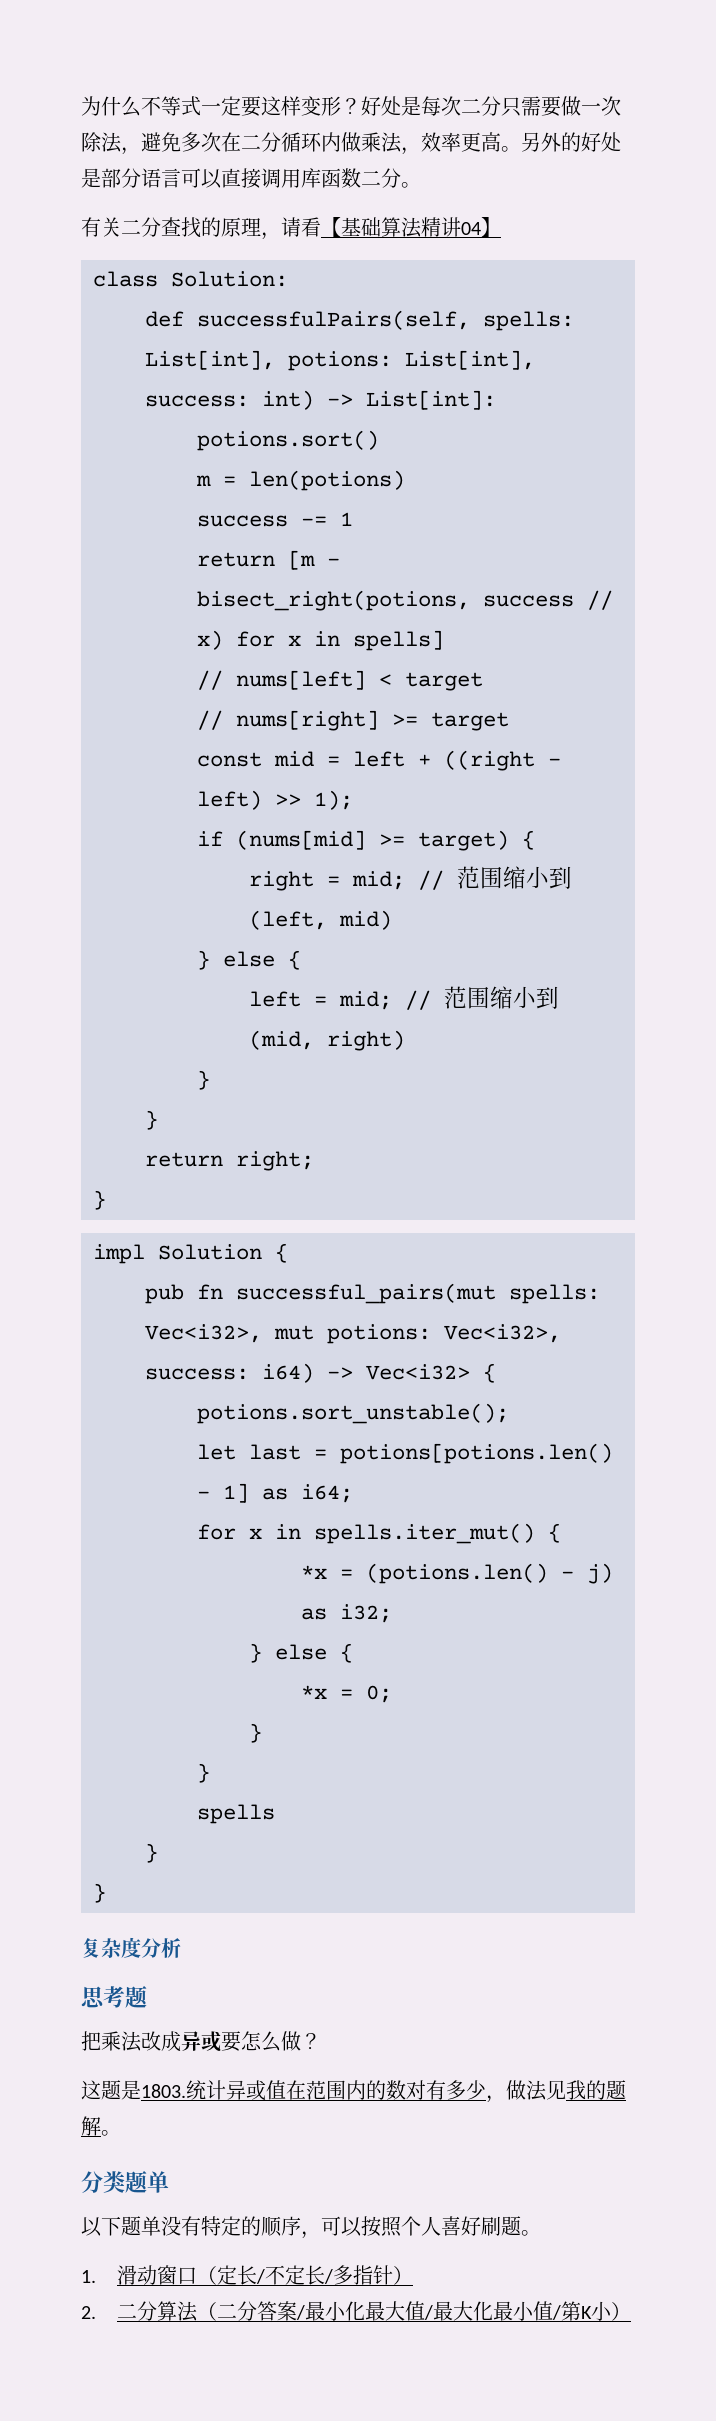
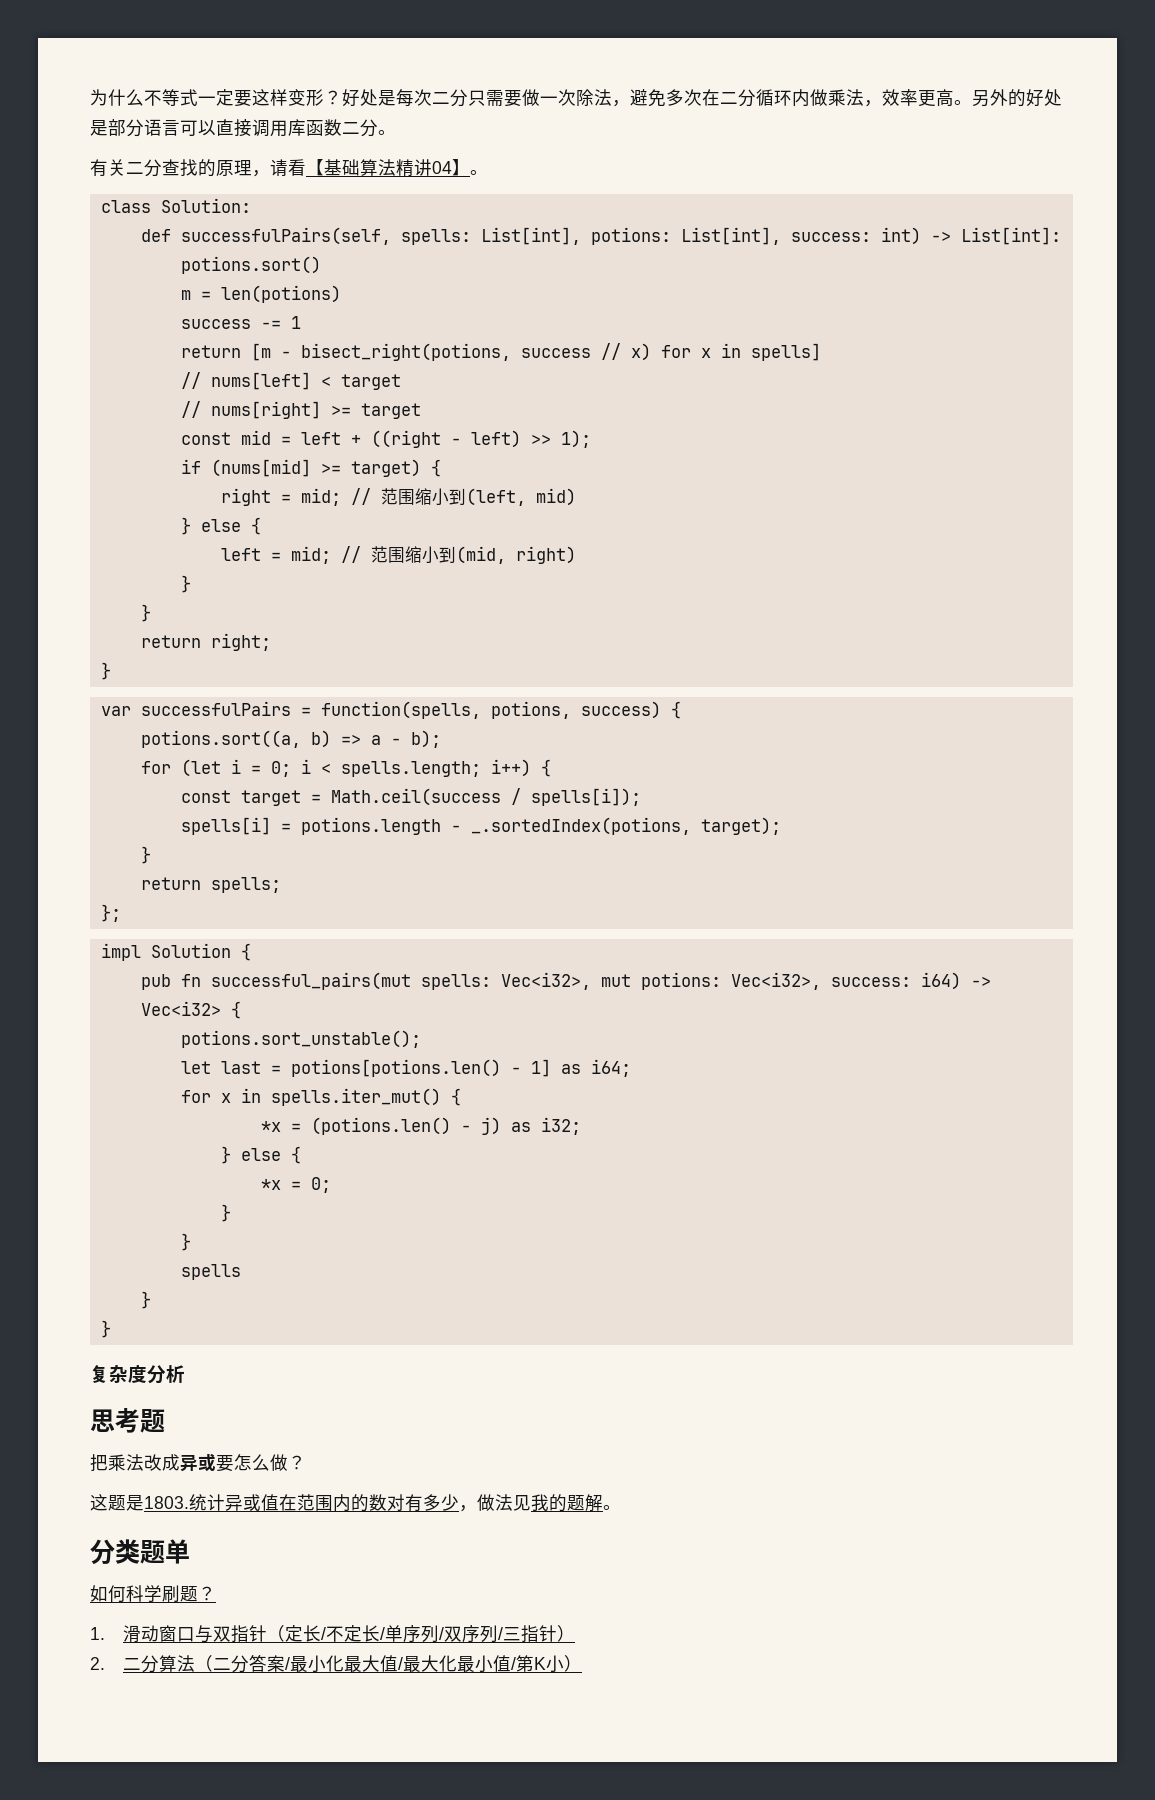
(501, 227) none -> [470,170,488,175] 。
(106, 1200) none -> [100,701,681,719] [140,730,441,748] [140,759,551,777] [180,788,641,806] [180,817,781,835] [140,846,151,864] [140,877,281,893] [100,904,121,922] // var successfulPairs = function(spells, potions, success) { // potions.sort((a, b) => a - b); // for (let i = 0; i < spells.length; i++) { // const target = Math.ceil(success / spells[i]); // spells[i] = potions.length - _.sortedIndex(potions, target); // } // return spells; // };
[81,2216,541,2239] 以下题单没有特定的顺序，可以按照个人喜好刷题。 -> [90,1585,216,1602] 如何科学刷题？
(197, 2276) none -> [194,1625,267,1643] 与双指针
[332,2265,353,2285] 多 -> [384,1625,521,1643] 单序列/双序列/三

